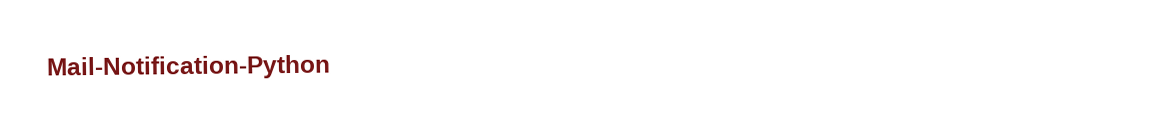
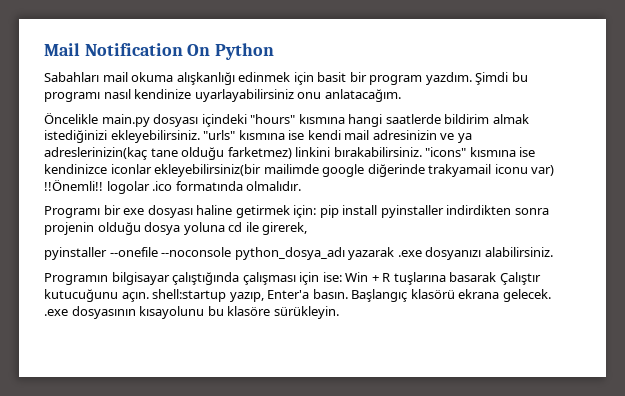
[46,54,331,81] Mail-Notification-Python -> [44,43,275,60] [44,72,528,85] [44,89,401,102] [44,113,529,127] [44,130,472,143] [44,147,536,160] [44,164,555,177] [44,180,302,194] [44,205,549,218] [44,222,308,235] [44,247,553,260] [44,272,541,285] [44,289,551,302] [44,306,339,319] Mail Notification On Python // Sabahları mail okuma alışkanlığı edinmek için basit bir program yazdım. Şimdi bu programı nasıl kendinize uyarlayabilirsiniz onu anlatacağım. // Öncelikle main.py dosyası içindeki "hours" kısmına hangi saatlerde bildirim almak istediğinizi ekleyebilirsiniz. "urls" kısmına ise kendi mail adresinizin ve ya adreslerinizin(kaç tane olduğu farketmez) linkini bırakabilirsiniz. "icons" kısmına ise kendinizce iconlar ekleyebilirsiniz(bir mailimde google diğerinde trakyamail iconu var) !!Önemli!! logolar .ico formatında olmalıdır. // Programı bir exe dosyası haline getirmek için: pip install pyinstaller indirdikten sonra projenin olduğu dosya yoluna cd ile girerek, // pyinstaller --onefile --noconsole python_dosya_adı yazarak .exe dosyanızı alabilirsiniz. // Programın bilgisayar çalıştığında çalışması için ise: Win + R tuşlarına basarak Çalıştır kutucuğunu açın. shell:startup yazıp, Enter'a basın. Başlangıç klasörü ekrana gelecek. .exe dosyasının kısayolunu bu klasöre sürükleyin.

